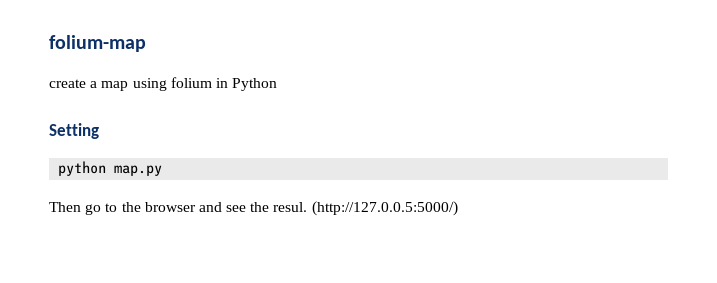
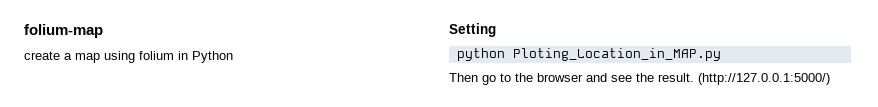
[114,165,163,176] map.py -> [512,48,721,61] Ploting_Location_in_MAP.py
[273,201,458,216] resul. (http://127.0.0.5:5000/) -> [658,73,830,85] result. (http://127.0.0.1:5000/)

